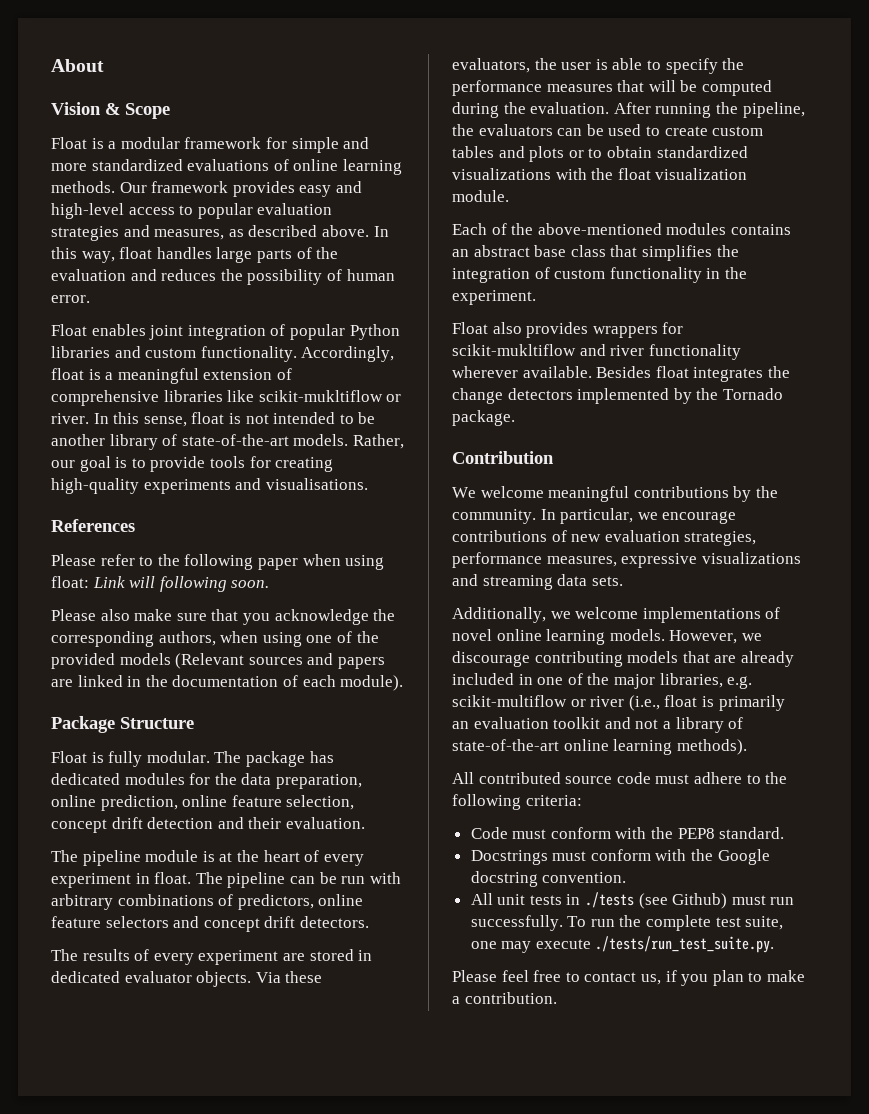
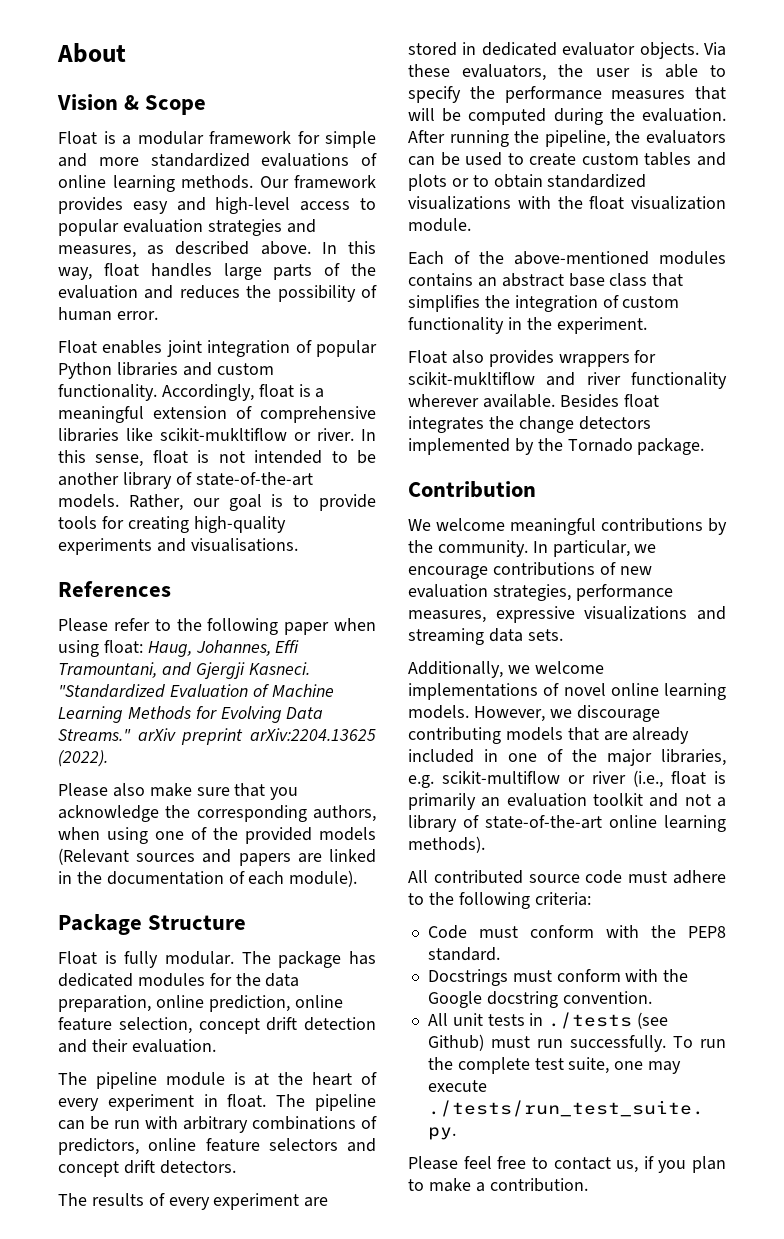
[92,576,270,592] Link will following soon. -> [147,640,300,657] [58,662,310,679] [58,684,334,698] [58,706,324,723] [58,728,376,745] [58,750,108,767] Haug, Johannes, Effi Tramountani, and Gjergji Kasneci. "Standardized Evaluation of Machine Learning Methods for Evolving Data Streams." arXiv preprint arXiv:2204.13625 (2022).

